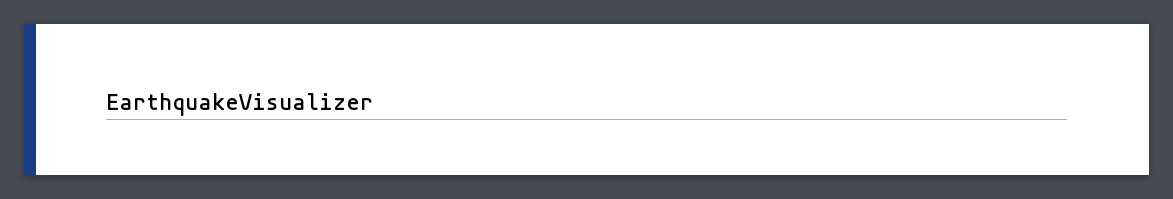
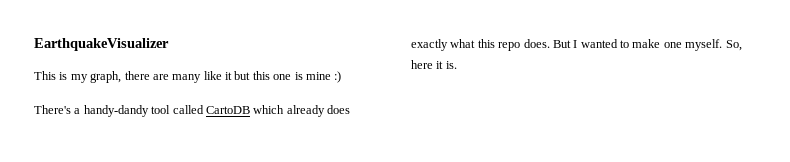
(373, 104) none -> [34,71,342,83] [34,105,350,117] [411,39,742,51] [411,60,457,69] // This is my graph, there are many like it but this one is mine :) // There's a handy-dandy tool called CartoDB which already does exactly what this repo does. But I wanted to make one myself. So, here it is.

